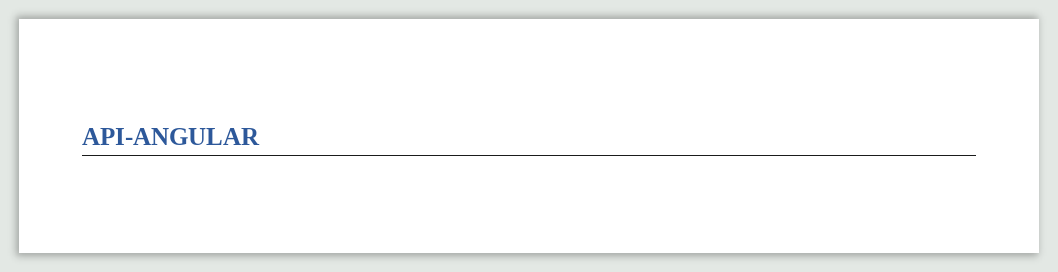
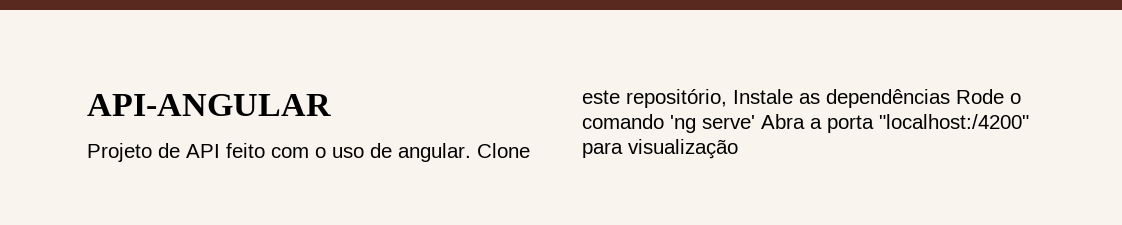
(260, 136) none -> [87,143,530,162] [582,89,1021,108] [582,114,1029,133] [582,139,738,159] // Projeto de API feito com o uso de angular. Clone este repositório, Instale as dependências Rode o comando 'ng serve' Abra a porta "localhost:/4200" para visualização

